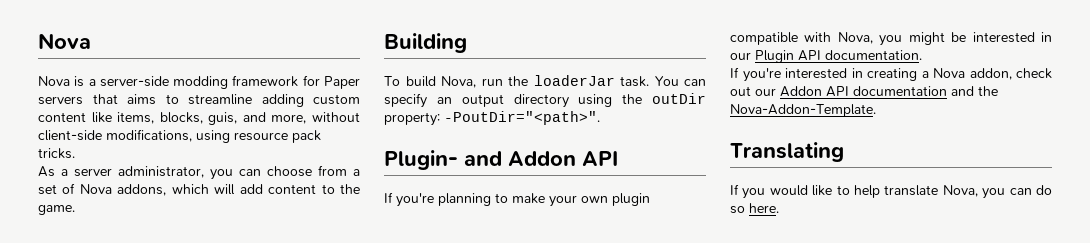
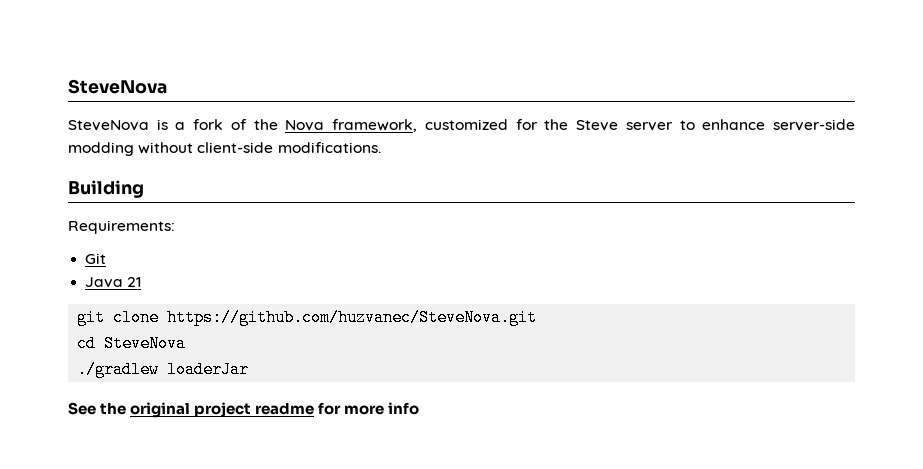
[38,33,91,49] [38,75,360,89] [38,94,360,107] [38,112,360,125] [38,129,321,143] [38,148,75,159] [38,165,360,180] [38,183,361,196] [38,205,75,215] [384,33,467,53] [384,75,706,88] [384,93,706,108] [384,111,600,126] [384,150,618,170] [384,192,650,207] [730,32,1052,46] [730,50,922,63] [730,67,1052,82] [730,86,998,97] [730,104,876,117] [730,142,844,162] [730,184,1052,199] [730,203,779,214] Nova // Nova is a server-side modding framework for Paper servers that aims to streamline adding custom content like items, blocks, guis, and more, without client-side modifications, using resource pack tricks. // As a server administrator, you can choose from a set of Nova addons, which will add content to the game. // Building // To build Nova, run the loaderJar task. You can specify an output directory using the outDir property: -PoutDir="<path>". // Plugin- and Addon API // If you're planning to make your own plugin compatible with Nova, you might be interested in our Plugin API documentation. // If you're interested in creating a Nova addon, check out our Addon API documentation and the Nova-Addon-Template. // Translating // If you would like to help translate Nova, you can do so here. -> [68,79,167,94] [68,119,856,132] [68,142,381,156] [68,180,144,198] [68,220,175,234] [85,253,107,264] [85,277,142,288] [77,309,538,326] [77,335,187,352] [77,361,250,378] [68,402,420,418] SteveNova // SteveNova is a fork of the Nova framework, customized for the Steve server to enhance server-side modding without client-side modifications. // Building // Requirements: // Git // Java 21 // git clone https://github.com/huzvanec/SteveNova.git // cd SteveNova // ./gradlew loaderJar // See the original project readme for more info

